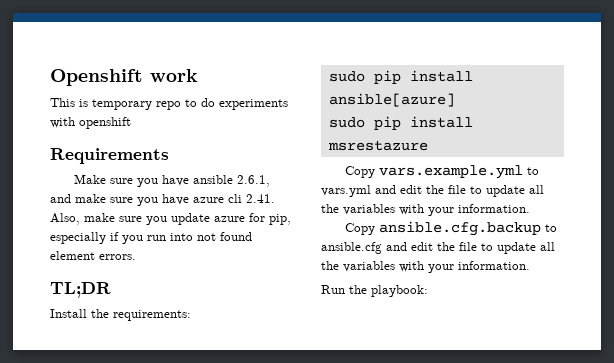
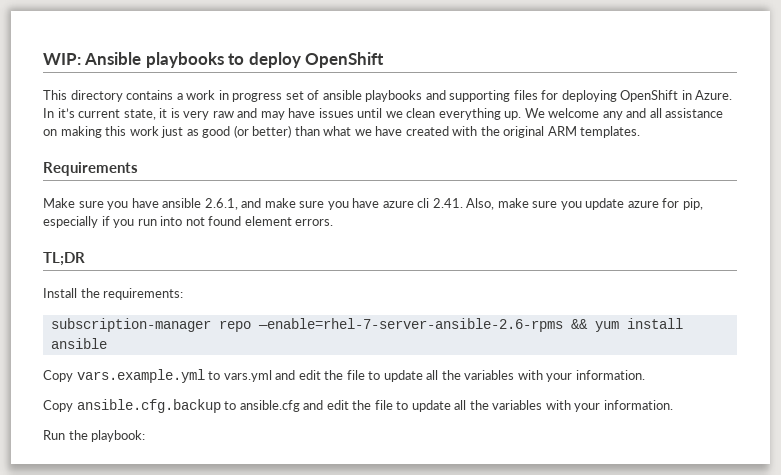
[50,69,198,86] [50,98,288,110] [50,117,131,129] Openshift work // This is temporary repo to do experiments with openshift -> [43,52,385,68] [43,90,733,102] [43,108,724,120] [43,125,641,138] WIP: Ansible playbooks to deploy OpenShift // This directory contains a work in progress set of ansible playbooks and supporting files for deploying OpenShift in Azure. In it’s current state, it is very raw and may have issues until we clean everything up. We welcome any and all assistance on making this work just as good (or better) than what we have created with the original ARM templates.
[328,70,473,84] [328,93,455,107] [328,116,473,130] [327,140,428,151] sudo pip install ansible[azure] // sudo pip install msrestazure -> [50,318,683,332] [50,338,107,349] subscription-manager repo —enable=rhel-7-server-ansible-2.6-rpms && yum install ansible

